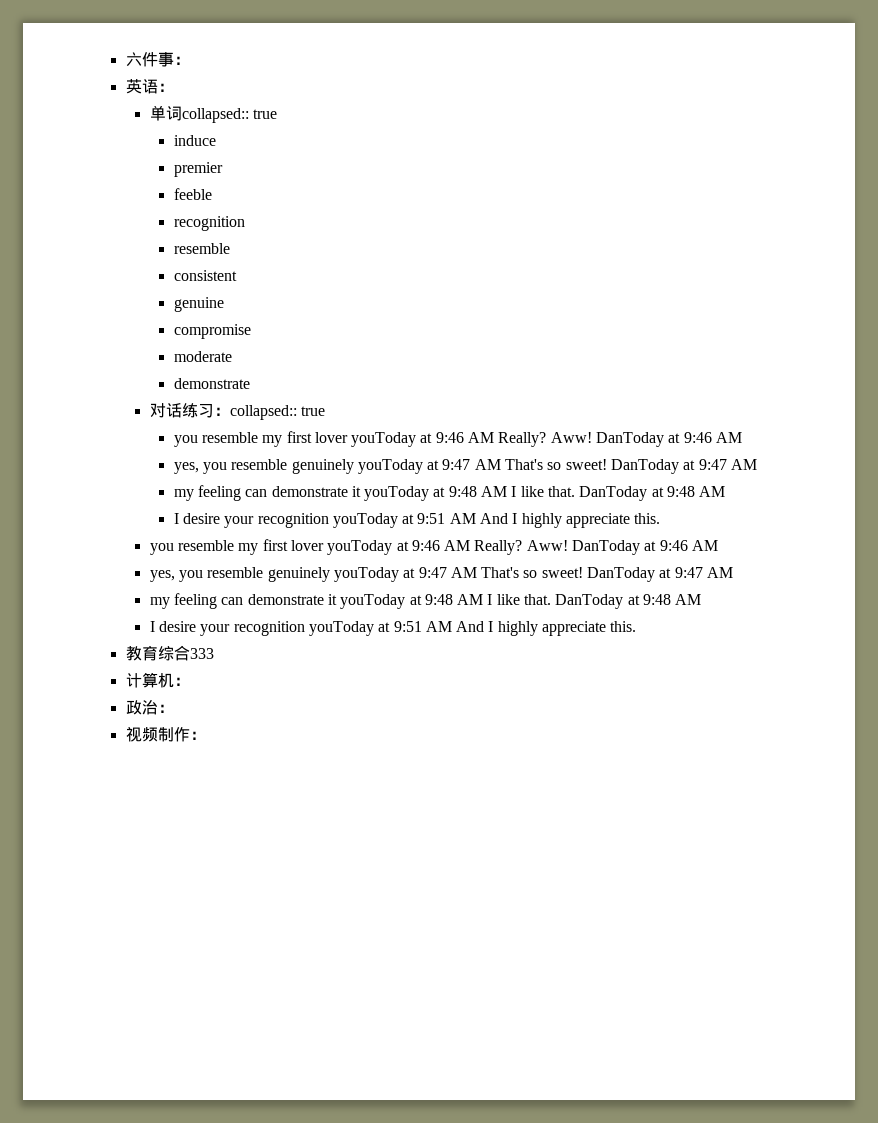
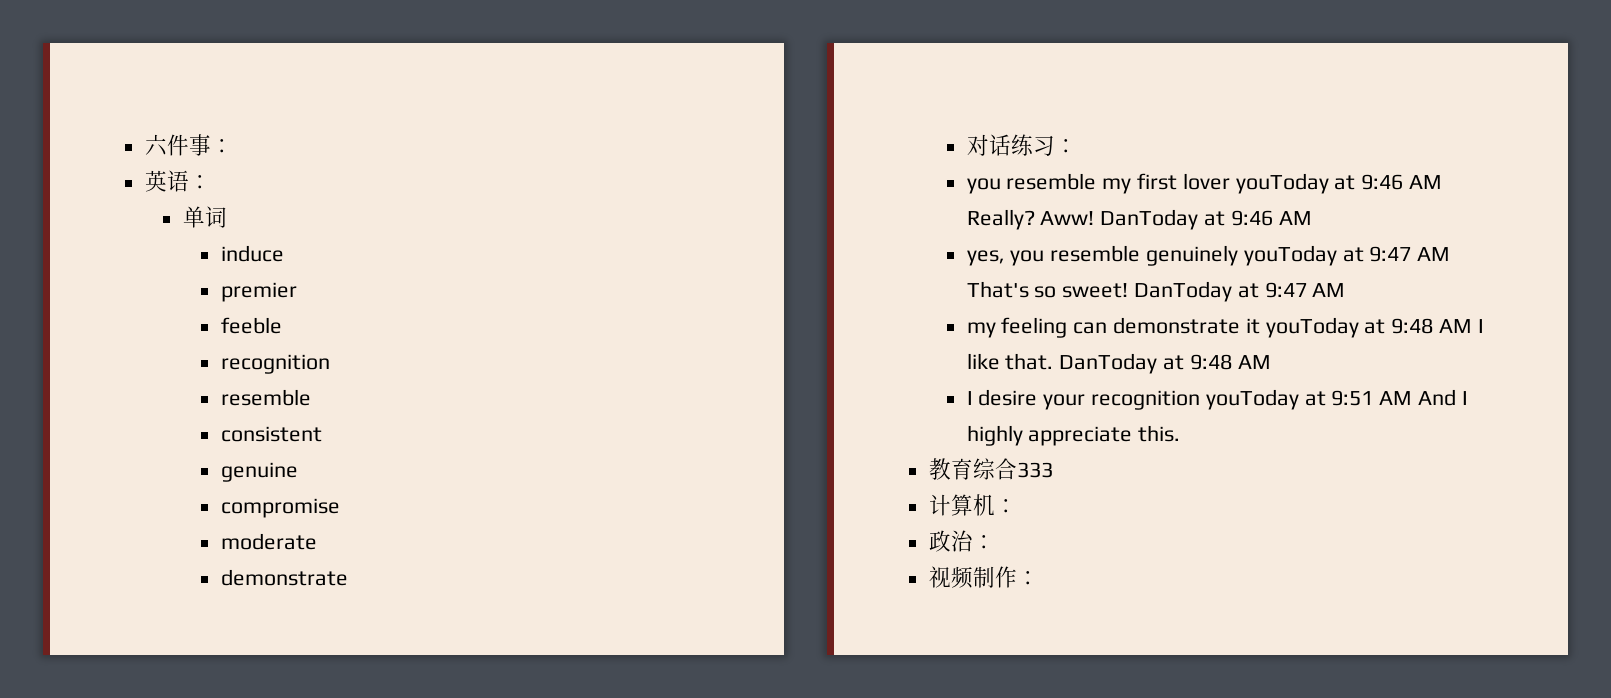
[181,108,277,123] collapsed:: true -> (227, 217) none
[229,405,325,420] [173,431,743,447] [173,459,758,474] [173,485,726,501] [173,513,661,528] collapsed:: true // you resemble my first lover youToday at 9:46 AM Really? Aww! DanToday at 9:46 AM // yes, you resemble genuinely youToday at 9:47 AM That's so sweet! DanToday at 9:47 AM // my feeling can demonstrate it youToday at 9:48 AM I like that. DanToday at 9:48 AM // I desire your recognition youToday at 9:51 AM And I highly appreciate this. -> (1077, 146) none

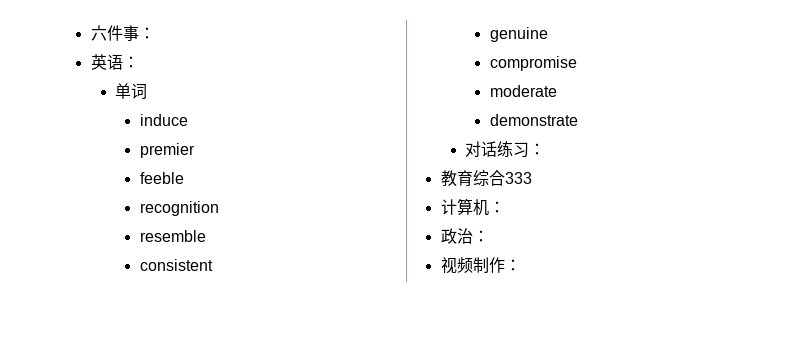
[966,173,1443,194] [966,209,1312,230] [966,245,1451,266] [966,281,1346,302] [966,317,1484,338] [966,353,1271,374] [966,389,1468,410] [966,425,1181,446] // you resemble my first lover youToday at 9:46 AM Really? Aww! DanToday at 9:46 AM // yes, you resemble genuinely youToday at 9:47 AM That's so sweet! DanToday at 9:47 AM // my feeling can demonstrate it youToday at 9:48 AM I like that. DanToday at 9:48 AM // I desire your recognition youToday at 9:51 AM And I highly appreciate this. -> (546, 149) none

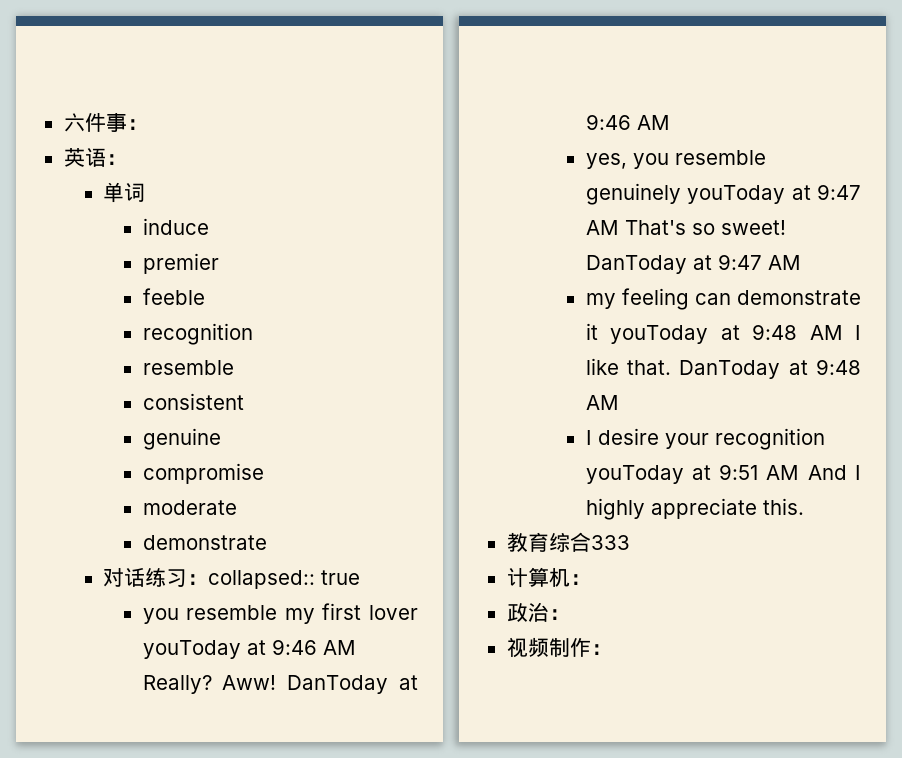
(546, 149) none -> [208,570,361,589] [142,603,418,624] [142,639,356,659] [142,675,418,694] [585,114,670,130] [585,150,766,169] [585,183,861,205] [585,220,786,235] [585,254,801,274] [585,288,861,310] [585,323,861,344] [585,358,861,379] [585,395,619,410] [585,428,825,450] [585,464,861,484] [585,498,804,520] collapsed:: true // you resemble my first lover youToday at 9:46 AM Really? Aww! DanToday at 9:46 AM // yes, you resemble genuinely youToday at 9:47 AM That's so sweet! DanToday at 9:47 AM // my feeling can demonstrate it youToday at 9:48 AM I like that. DanToday at 9:48 AM // I desire your recognition youToday at 9:51 AM And I highly appreciate this.

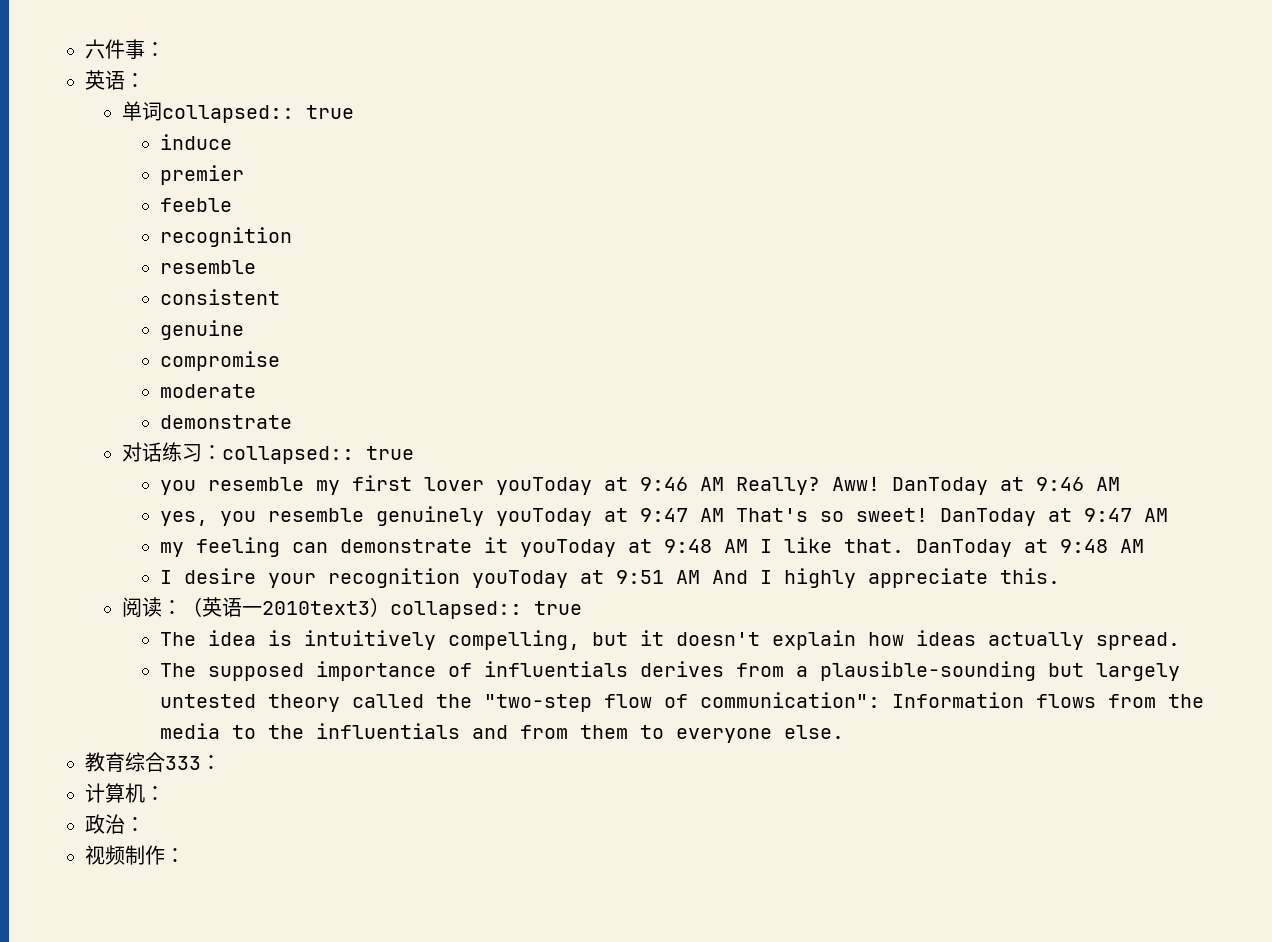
(146, 192) none -> [162,105,355,123] collapsed:: true
(804, 506) none -> [122,597,583,619] [159,630,1180,650] [159,661,1180,681] [159,692,1204,712] [159,723,844,743] // 阅读：（英语一2010text3）collapsed:: true // The idea is intuitively compelling, but it doesn't explain how ideas actually spread. // The supposed importance of influentials derives from a plausible-sounding but largely untested theory called the "two-step flow of communication": Information flows from the media to the influentials and from them to everyone else.
(630, 542) none -> [201,755,221,770] ：

